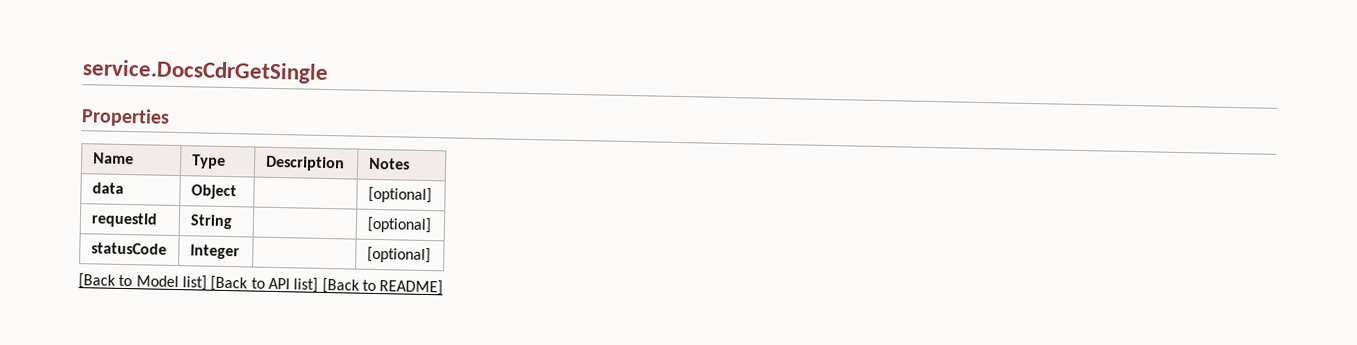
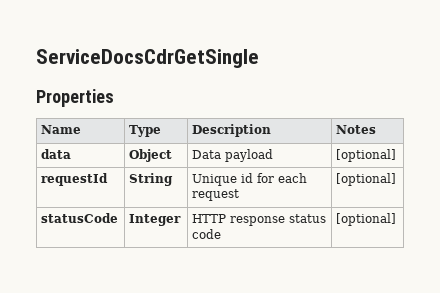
[82,59,329,85] service.DocsCdrGetSingle -> [36,49,259,68] ServiceDocsCdrGetSingle
(237, 192) none -> [192,149,274,162] Data payload
[366,216,432,234] [90,242,167,255] [189,244,240,260] [366,246,431,264] [78,273,444,296] | [optional] // statusCode | Integer | | [optional] // [Back to Model list] [Back to API list] [Back to README] -> [192,173,308,186] [192,189,240,201] [336,173,397,186] [41,213,119,223] [129,214,182,226] [192,214,327,226] [192,229,222,239] [336,213,397,226] Unique id for each request | [optional] // statusCode | Integer | HTTP response status code | [optional]

